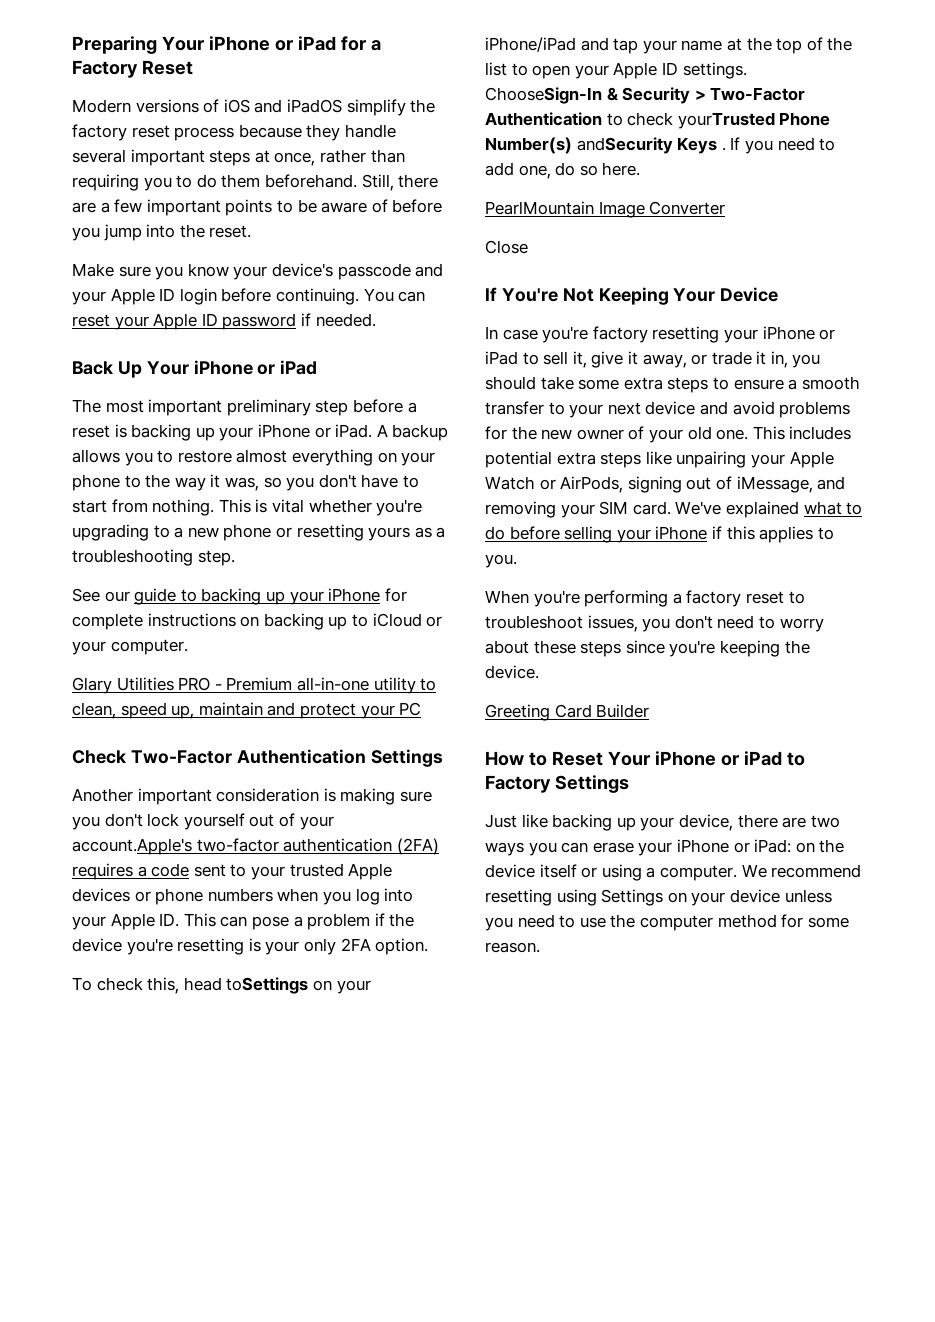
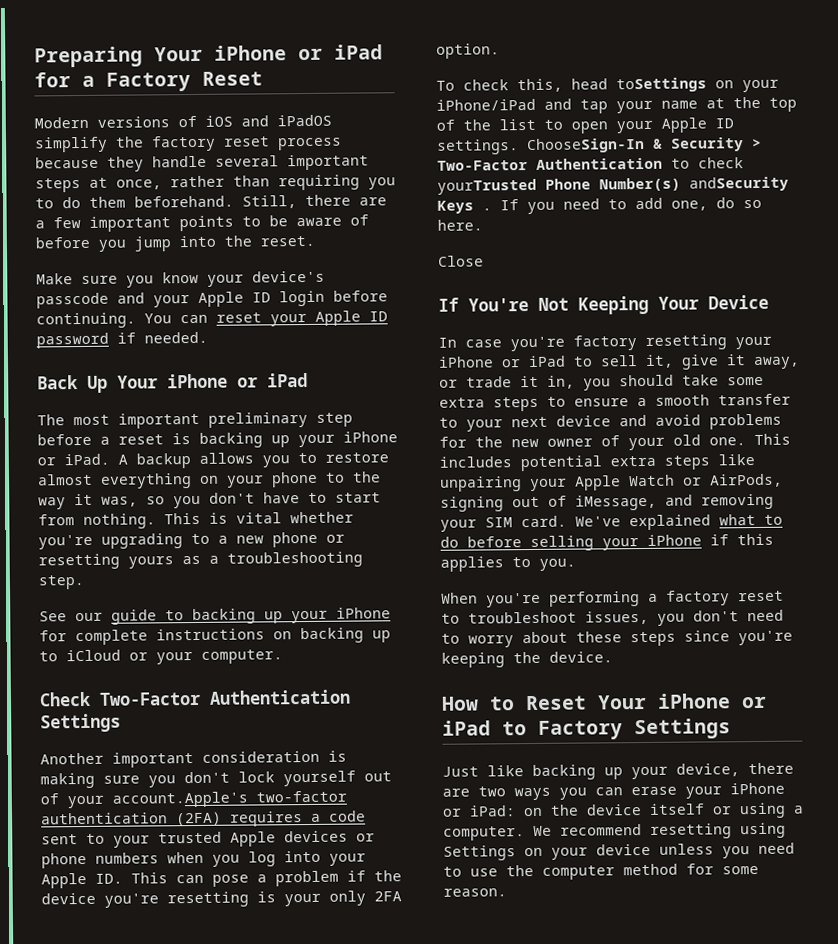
[72,677,437,694] [72,702,422,719] // Glary Utilities PRO - Premium all-in-one utility to clean, speed up, maintain and protect your PC -> (283, 656) none
[485,201,726,218] // PearlMountain Image Converter -> (483, 225) none
[485,704,650,721] // Greeting Card Builder -> (613, 657) none

